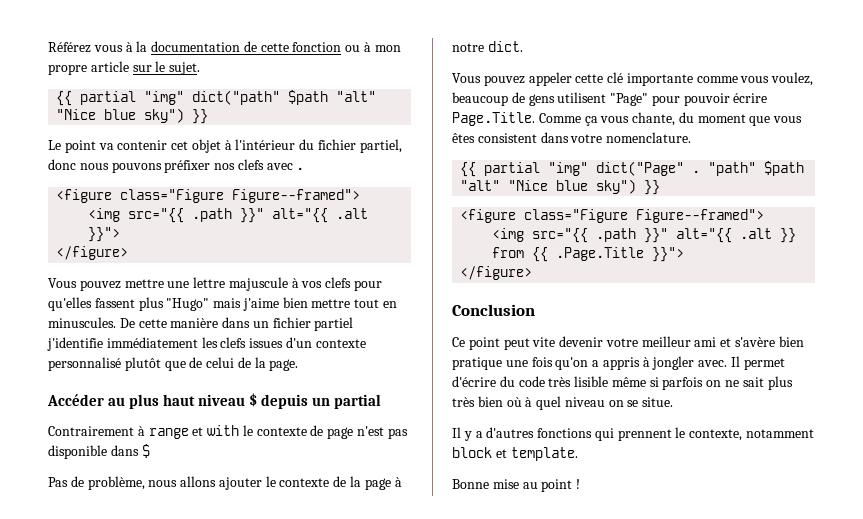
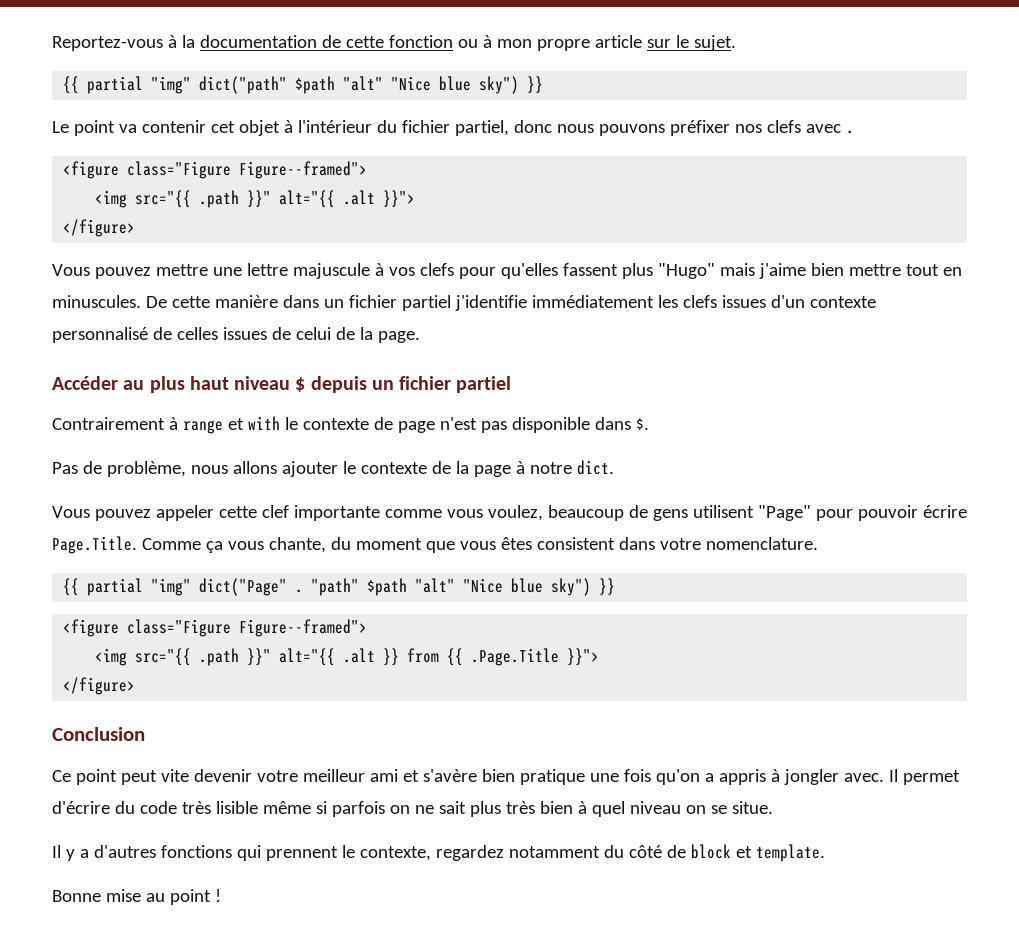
[48,42,123,53] Référez vous -> [52,36,163,51] Reportez-vous
[124,357,186,371] plutôt que -> [152,327,267,340] de celles issues
[334,394,382,409] partial -> [399,376,512,393] fichier partiel
[141,444,150,458] $ -> [635,418,649,430] $.
[607,72,624,83] clé -> [261,505,289,518] clef
[506,397,522,407] où -> (573, 807) none
[746,429,815,438] notamment -> [435,845,686,861] regardez notamment du côté de

